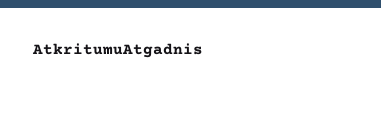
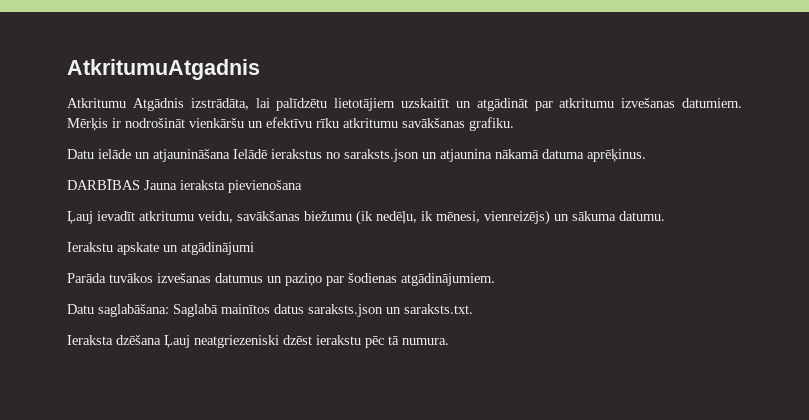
(203, 50) none -> [67,98,742,111] [67,117,514,131] [67,149,646,162] [67,179,302,193] [67,210,665,225] [67,242,254,255] [67,273,495,286] [67,304,473,317] [67,335,449,348] // Atkritumu Atgādnis izstrādāta, lai palīdzētu lietotājiem uzskaitīt un atgādināt par atkritumu izvešanas datumiem. Mērķis ir nodrošināt vienkāršu un efektīvu rīku atkritumu savākšanas grafiku. // Datu ielāde un atjaunināšana Ielādē ierakstus no saraksts.json un atjaunina nākamā datuma aprēķinus. // DARBĪBAS Jauna ieraksta pievienošana // Ļauj ievadīt atkritumu veidu, savākšanas biežumu (ik nedēļu, ik mēnesi, vienreizējs) un sākuma datumu. // Ierakstu apskate un atgādinājumi // Parāda tuvākos izvešanas datumus un paziņo par šodienas atgādinājumiem. // Datu saglabāšana: Saglabā mainītos datus saraksts.json un saraksts.txt. // Ieraksta dzēšana Ļauj neatgriezeniski dzēst ierakstu pēc tā numura.

